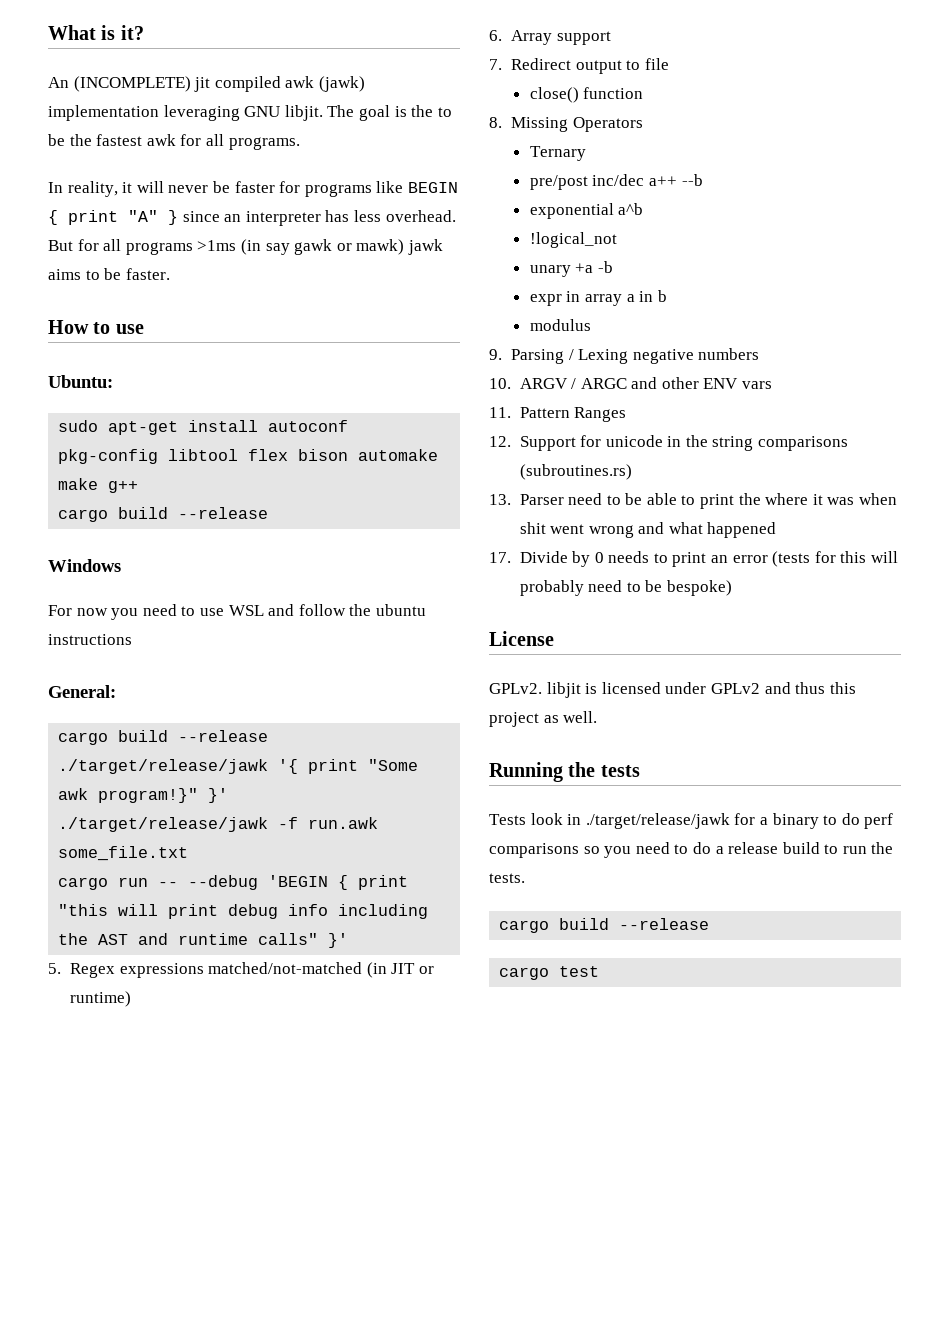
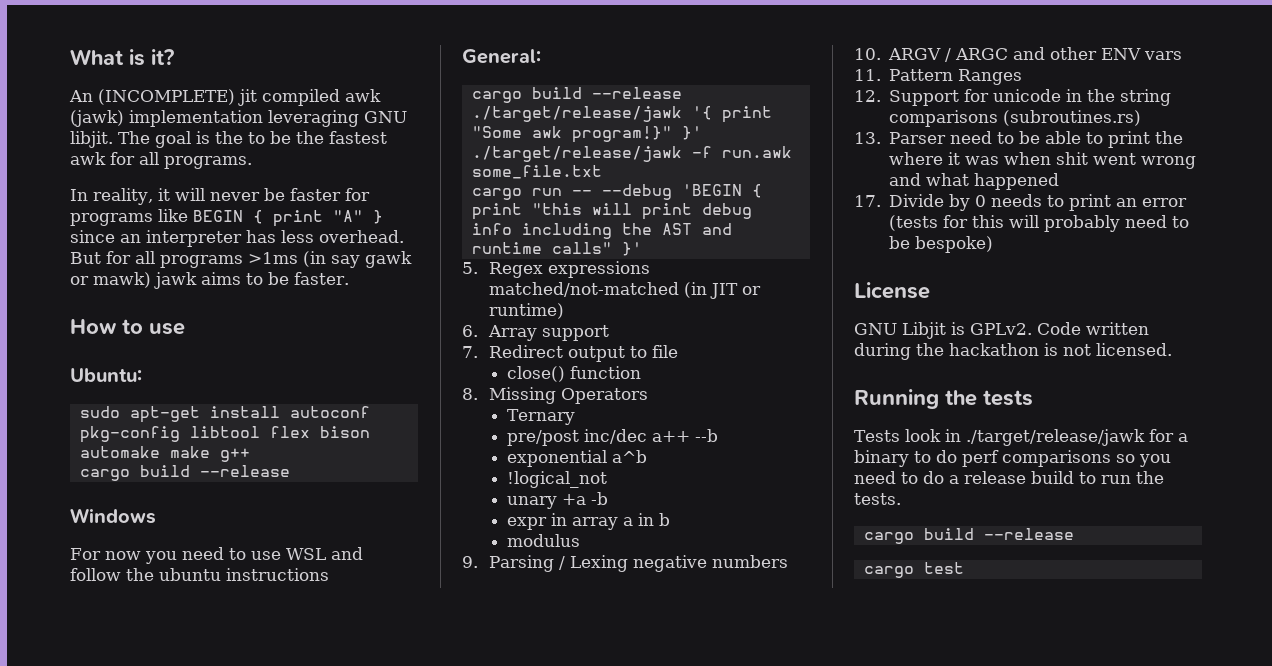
[489,682,856,698] [489,711,598,727] GPLv2. libjit is licensed under GPLv2 and thus this project as well. -> [854,322,1149,339] [854,343,1172,360] GNU Libjit is GPLv2. Code written during the hackathon is not licensed.

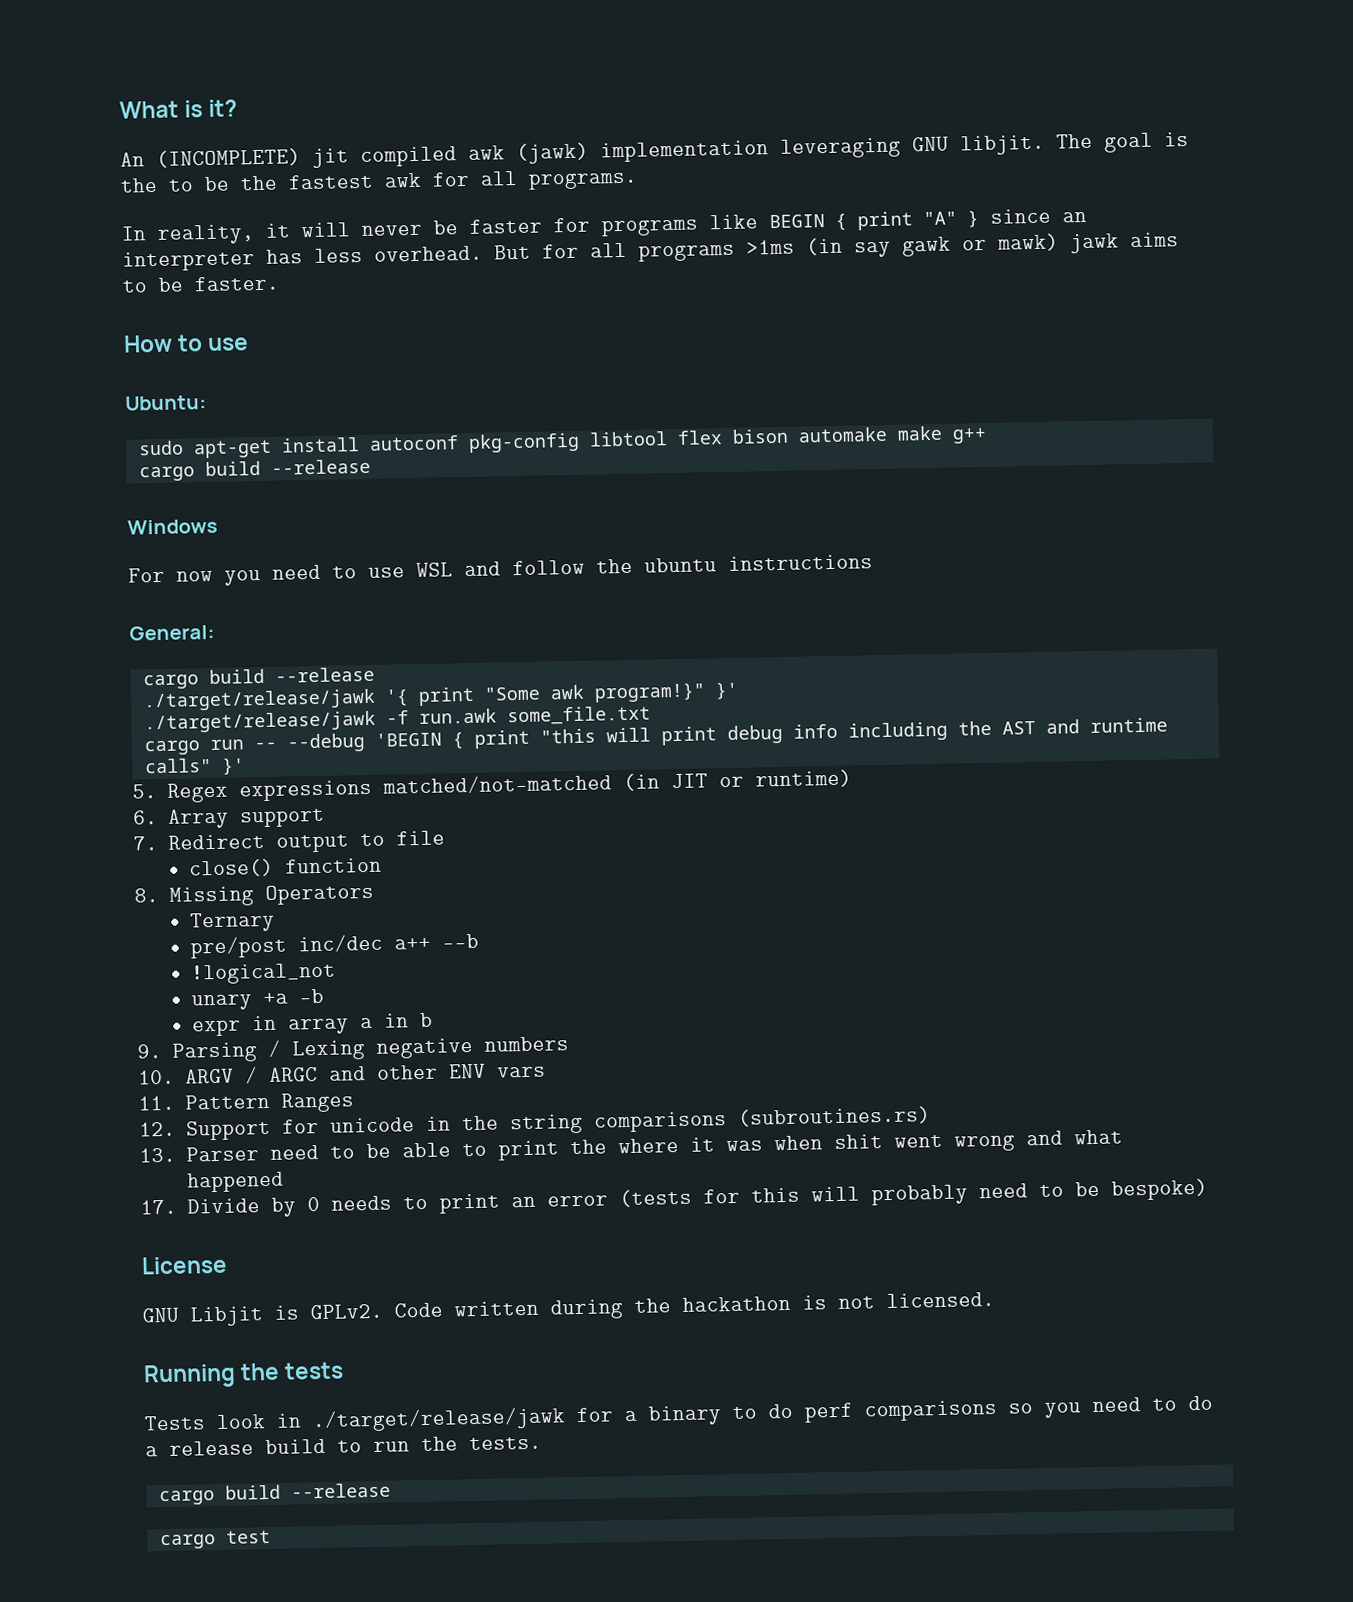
[507,450,648,467] // exponential a^b -> (480, 941) none
[507,534,581,547] // modulus -> (434, 1020) none

